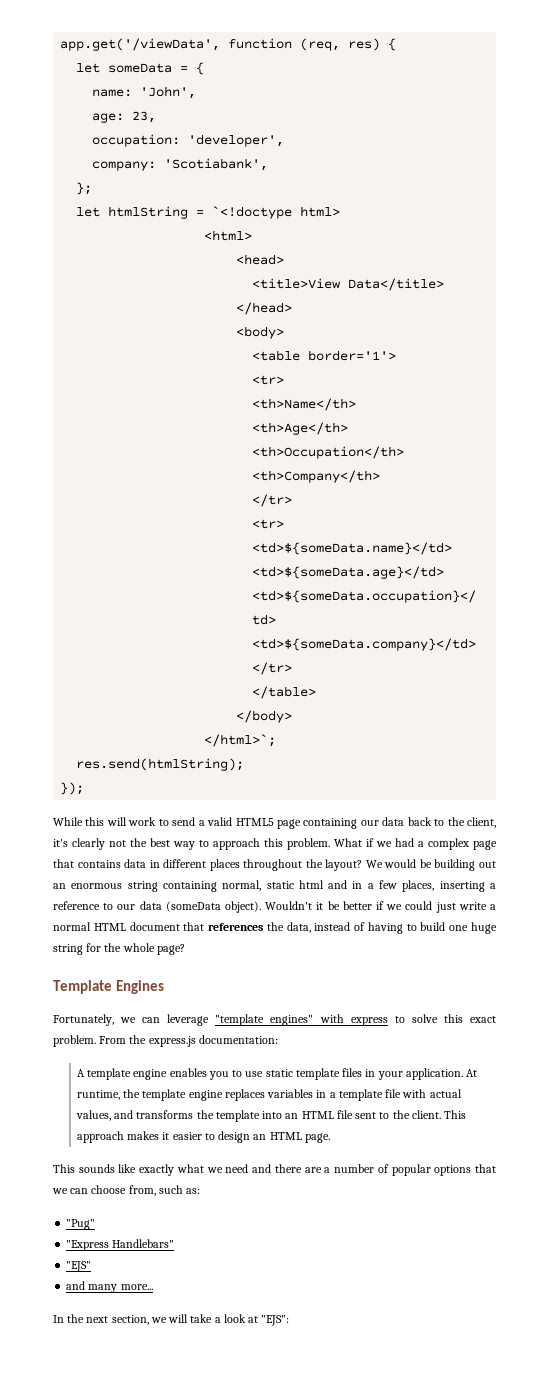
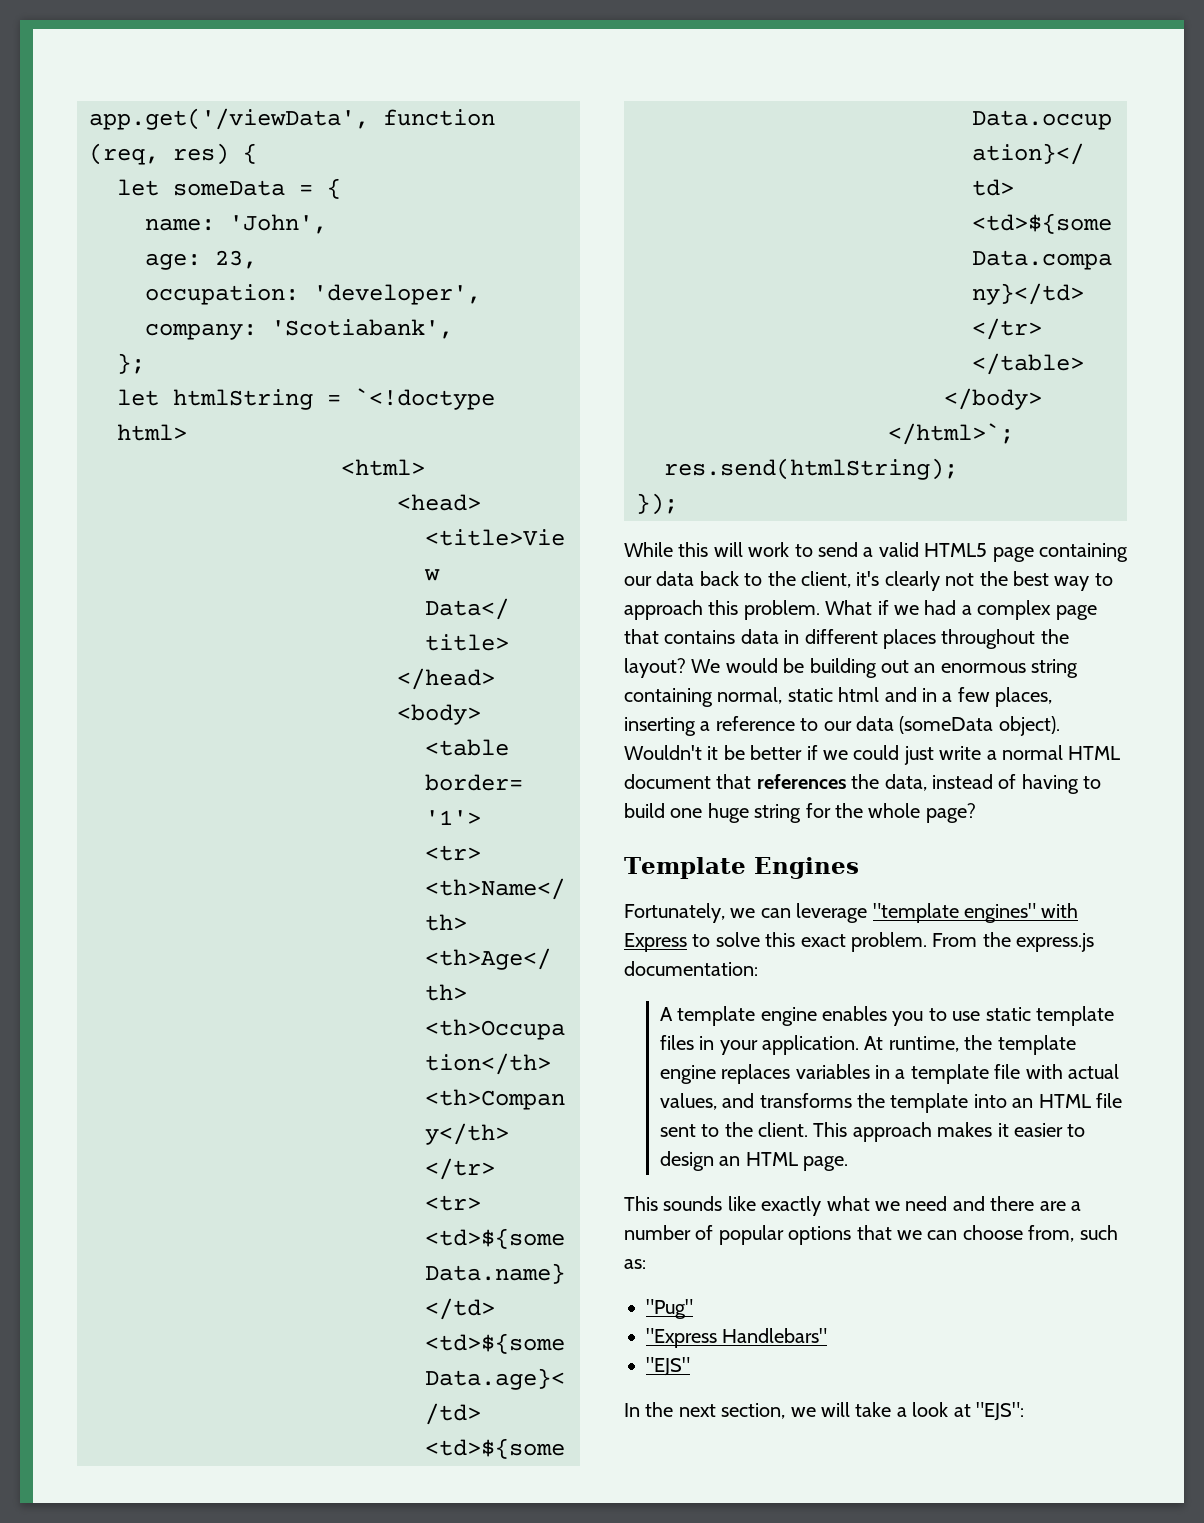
[350,1017,388,1026] express -> [624,933,687,952] Express
[66,1281,153,1293] // and many more... -> (690, 1366) none

